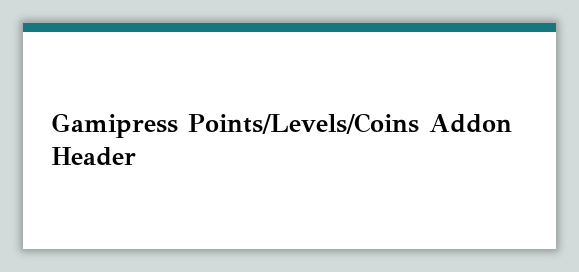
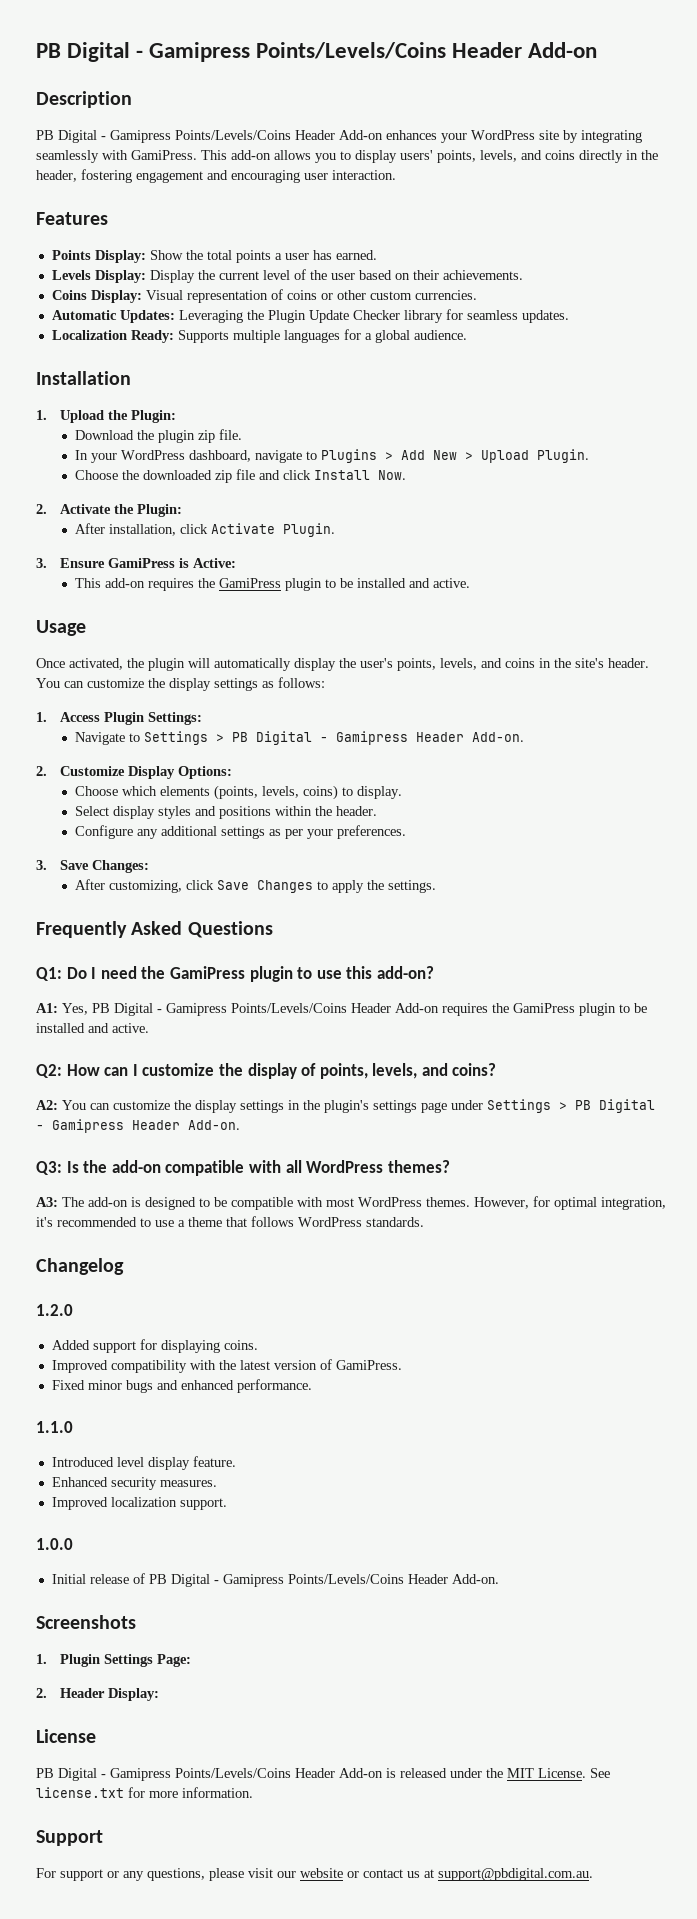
[51,113,512,138] [51,147,136,166] Gamipress Points/Levels/Coins Addon Header -> [36,42,598,62] [36,91,132,108] [36,130,642,143] [36,150,658,163] [36,169,396,183] [36,212,108,225] [51,250,377,263] [51,269,523,283] [51,289,477,303] [51,309,569,323] [51,329,467,343] [36,371,131,385] [36,410,176,423] [75,429,243,443] [75,449,590,463] [75,469,407,483] [36,504,182,517] [75,523,336,537] [36,558,236,568] [75,578,471,591] [36,620,86,636] [36,658,649,671] [36,677,325,691] [36,712,202,725] [75,731,525,745] [36,766,232,779] [75,785,403,800] [75,806,378,819] [75,825,407,839] [36,860,149,873] [75,879,437,893] [36,921,273,938] [36,966,434,982] [36,1003,647,1016] [36,1023,149,1033] [36,1063,497,1079] [36,1099,655,1113] [36,1119,240,1133] [36,1160,450,1176] [36,1196,666,1210] [36,1216,424,1227] [36,1258,124,1275] [36,1304,73,1316] [51,1339,258,1353] [51,1359,402,1373] [51,1379,312,1393] [36,1421,73,1433] [51,1456,236,1470] [51,1477,217,1490] [51,1497,227,1510] [36,1538,73,1550] [51,1573,499,1587] [36,1615,136,1629] [36,1654,191,1667] [36,1688,159,1701] [36,1729,96,1743] [36,1768,610,1781] [36,1787,253,1798] [36,1830,103,1846] [36,1868,593,1881] PB Digital - Gamipress Points/Levels/Coins Header Add-on // Description // PB Digital - Gamipress Points/Levels/Coins Header Add-on enhances your WordPress site by integrating seamlessly with GamiPress. This add-on allows you to display users' points, levels, and coins directly in the header, fostering engagement and encouraging user interaction. // Features // Points Display: Show the total points a user has earned. // Levels Display: Display the current level of the user based on their achievements. // Coins Display: Visual representation of coins or other custom currencies. // Automatic Updates: Leveraging the Plugin Update Checker library for seamless updates. // Localization Ready: Supports multiple languages for a global audience. // Installation // 1. Upload the Plugin: // Download the plugin zip file. // In your WordPress dashboard, navigate to Plugins > Add New > Upload Plugin. // Choose the downloaded zip file and click Install Now. // 2. Activate the Plugin: // After installation, click Activate Plugin. // 3. Ensure GamiPress is Active: // This add-on requires the GamiPress plugin to be installed and active. // Usage // Once activated, the plugin will automatically display the user's points, levels, and coins in the site's header. You can customize the display settings as follows: // 1. Access Plugin Settings: // Navigate to Settings > PB Digital - Gamipress Header Add-on. // 2. Customize Display Options: // Choose which elements (points, levels, coins) to display. // Select display styles and positions within the header. // Configure any additional settings as per your preferences. // 3. Save Changes: // After customizing, click Save Changes to apply the settings. // Frequently Asked Questions // Q1: Do I need the GamiPress plugin to use this add-on? // A1: Yes, PB Digital - Gamipress Points/Levels/Coins Header Add-on requires the GamiPress plugin to be installed and active. // Q2: How can I customize the display of points, levels, and coins? // A2: You can customize the display settings in the plugin's settings page under Settings > PB Digital - Gamipress Header Add-on. // Q3: Is the add-on compatible with all WordPress themes? // A3: The add-on is designed to be compatible with most WordPress themes. However, for optimal integration, it's recommended to use a theme that follows WordPress standards. // Changelog // 1.2.0 // Added support for displaying coins. // Improved compatibility with the latest version of GamiPress. // Fixed minor bugs and enhanced performance. // 1.1.0 // Introduced level display feature. // Enhanced security measures. // Improved localization support. // 1.0.0 // Initial release of PB Digital - Gamipress Points/Levels/Coins Header Add-on. // Screenshots // 1. Plugin Settings Page: // 2. Header Display: // License // PB Digital - Gamipress Points/Levels/Coins Header Add-on is released under the MIT License. See license.txt for more information. // Support // For support or any questions, please visit our website or contact us at support@pbdigital.com.au.

